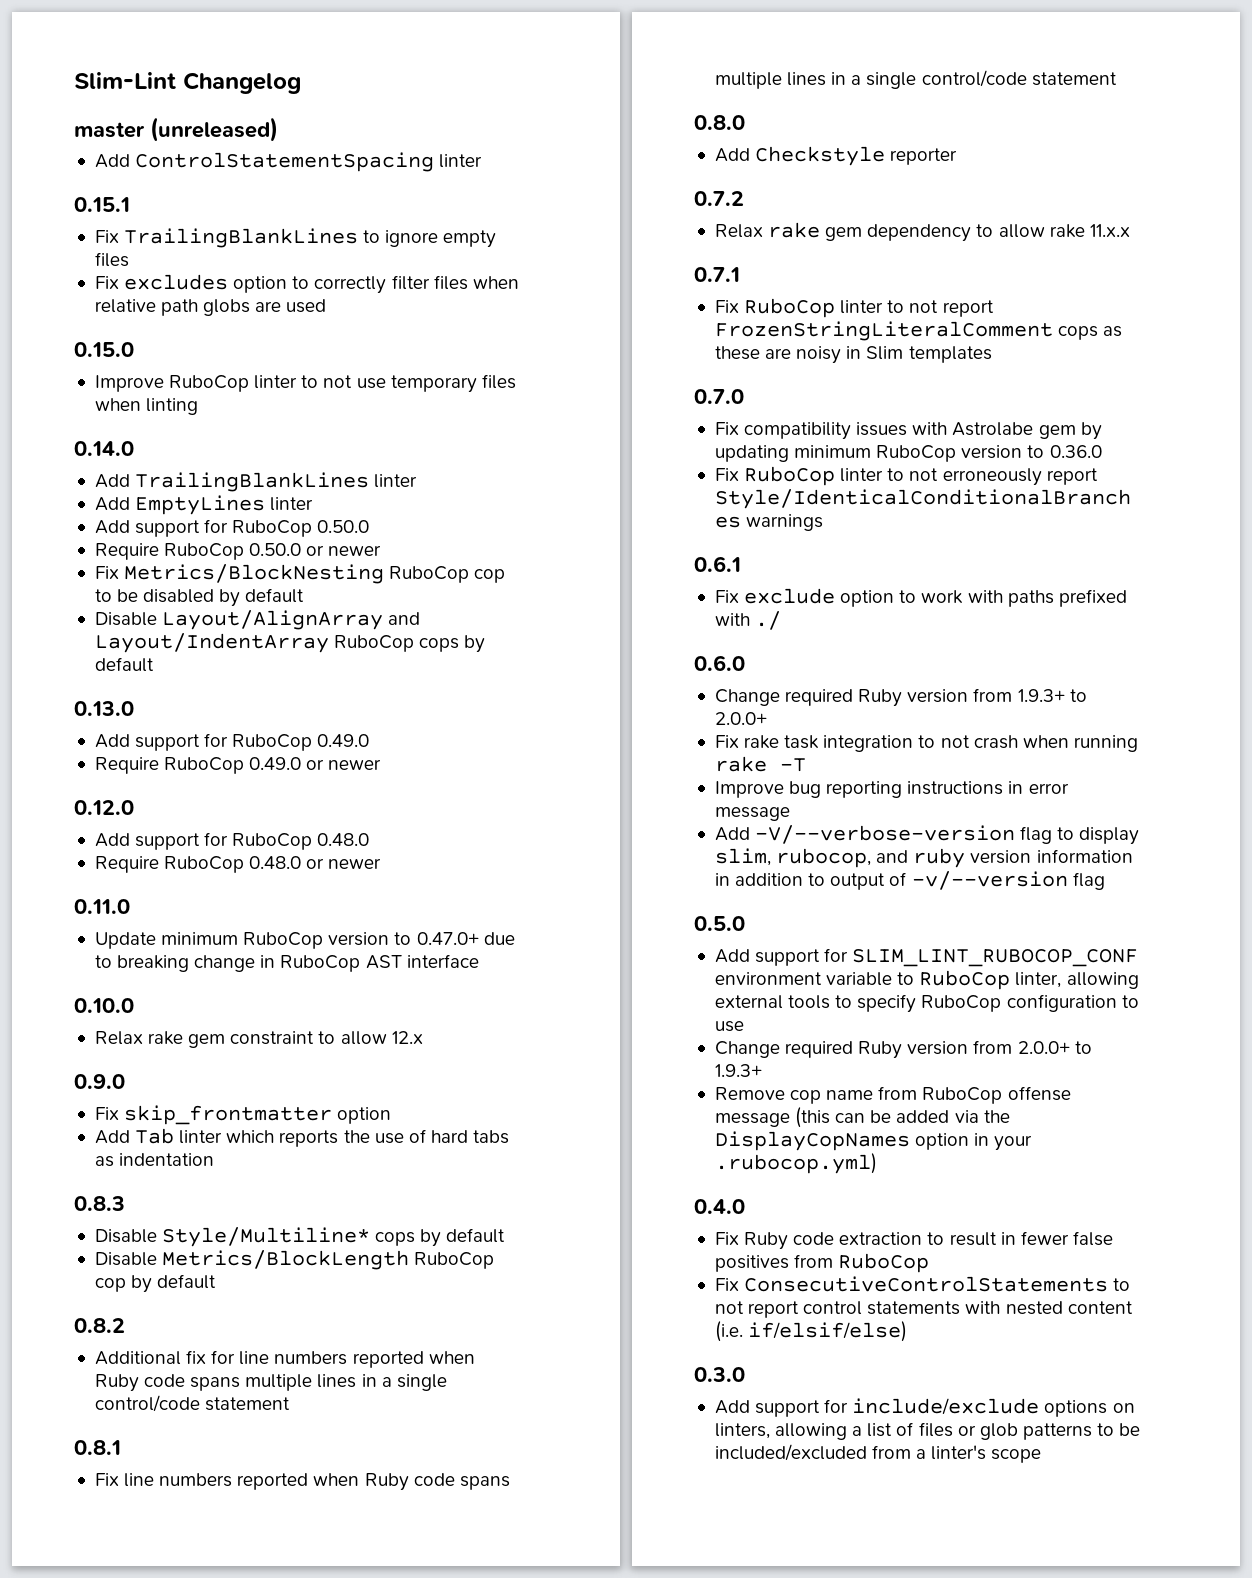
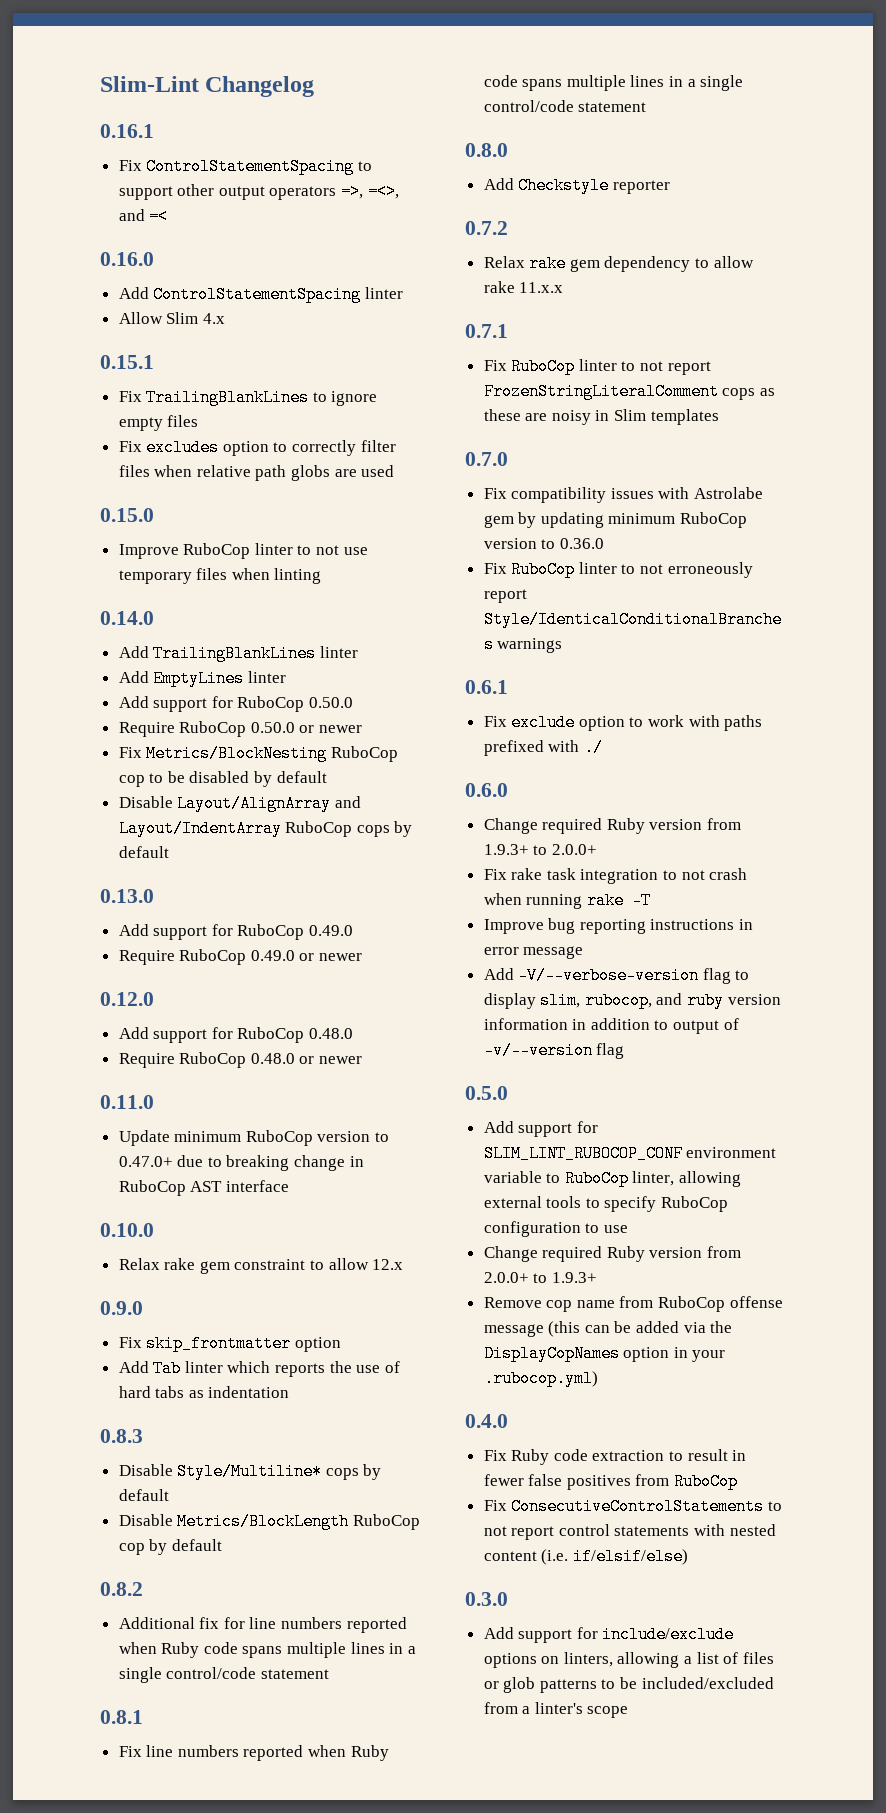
[74,117,278,142] master (unreleased) -> [100,124,154,138] [118,158,372,175] [118,183,399,200] [118,208,169,225] [100,252,154,266] 0.16.1 // Fix ControlStatementSpacing to support other output operators =>, =<>, and =< // 0.16.0
(483, 161) none -> [118,312,225,324] // Allow Slim 4.x

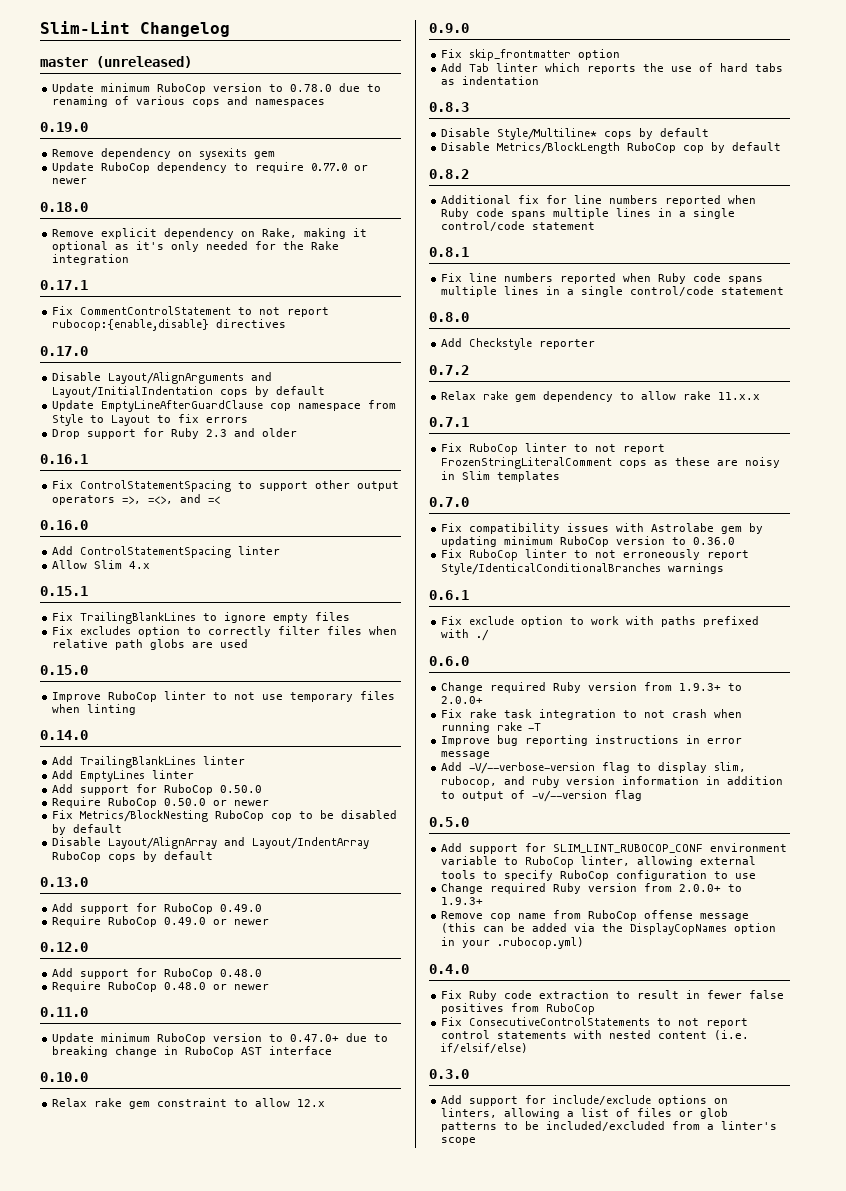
(315, 86) none -> [40,56,192,68] [52,83,382,94] [52,96,326,107] [40,122,88,132] [52,148,276,160] [52,162,369,173] [52,178,88,184] [40,202,88,212] [52,228,368,239] [52,241,340,252] [52,254,130,265] [40,280,88,290] [52,306,330,317] [52,319,287,331] [40,346,88,356] [52,372,273,384] [52,386,326,398] [52,400,397,412] [52,414,249,426] [52,428,298,439] // master (unreleased) // Update minimum RuboCop version to 0.78.0 due to renaming of various cops and namespaces // 0.19.0 // Remove dependency on sysexits gem // Update RuboCop dependency to require 0.77.0 or newer // 0.18.0 // Remove explicit dependency on Rake, making it optional as it's only needed for the Rake integration // 0.17.1 // Fix CommentControlStatement to not report rubocop:{enable,disable} directives // 0.17.0 // Disable Layout/AlignArguments and Layout/InitialIndentation cops by default // Update EmptyLineAfterGuardClause cop namespace from Style to Layout to fix errors // Drop support for Ruby 2.3 and older

